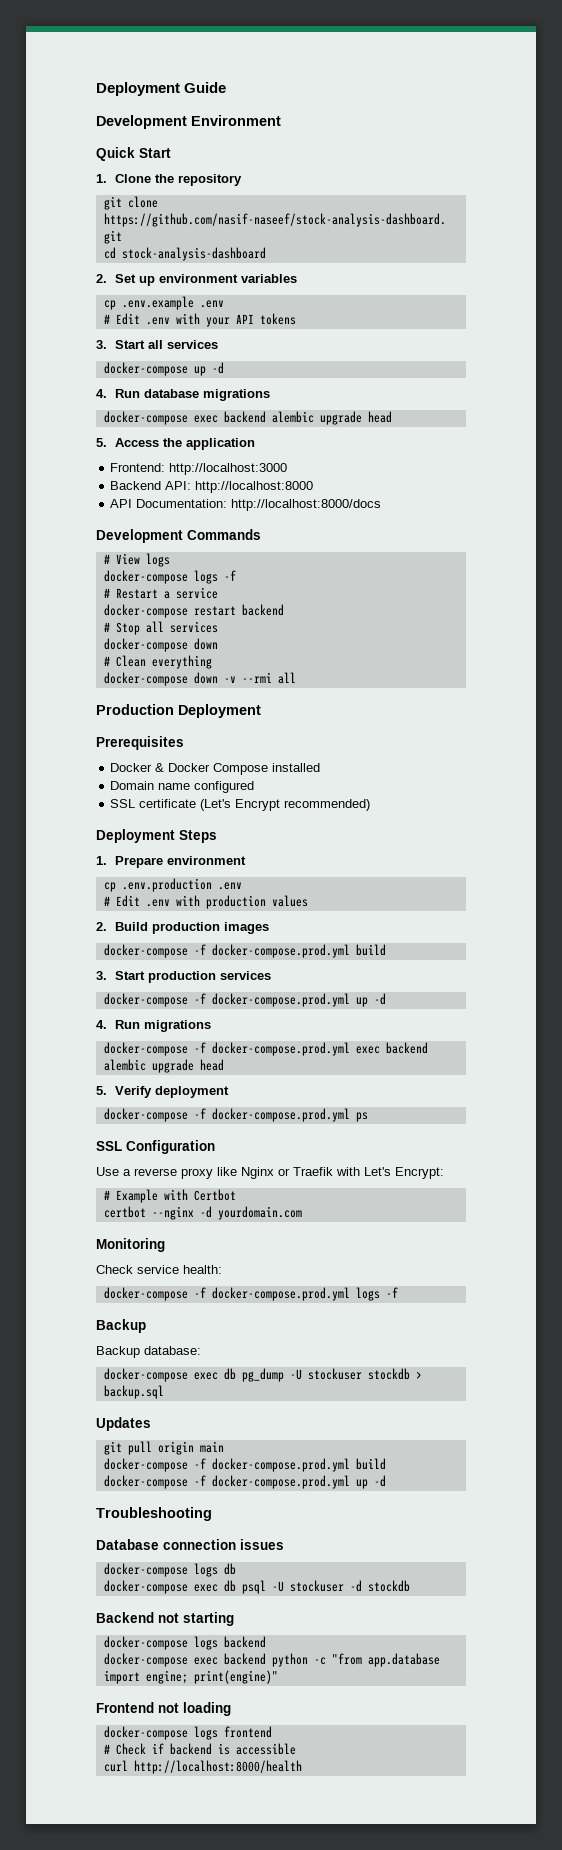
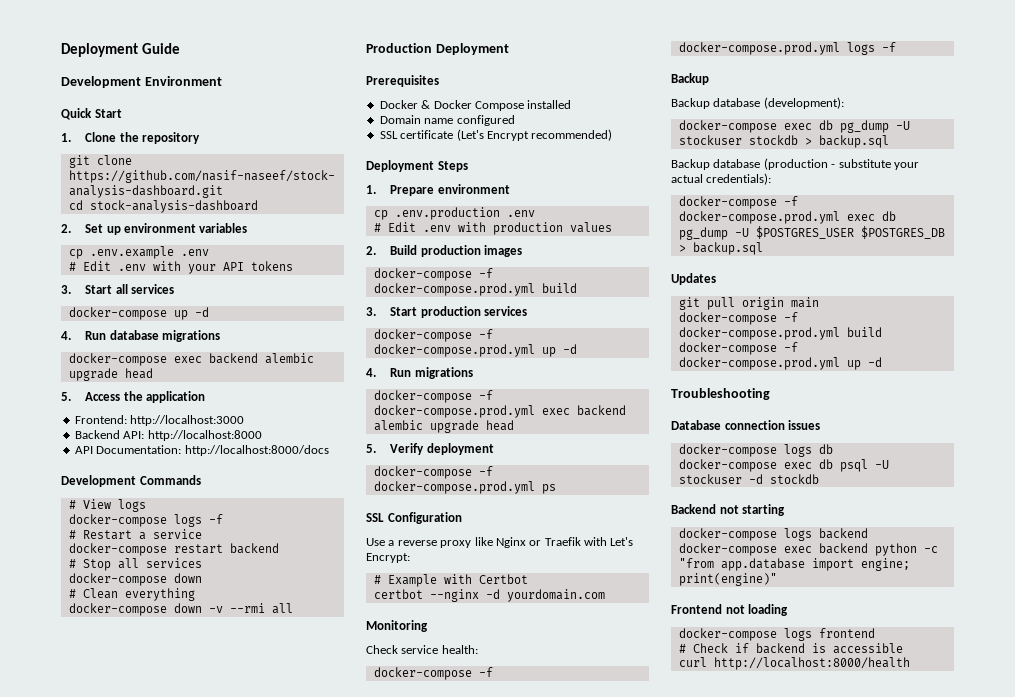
[144,1346,201,1355] database: -> [713,97,844,109] database (development):
(164, 1392) none -> [671,158,919,170] [671,173,772,185] [678,196,798,209] [678,211,896,224] [678,226,945,240] [678,242,763,255] // Backup database (production - substitute your actual credentials): // docker-compose -f docker-compose.prod.yml exec db pg_dump -U $POSTGRES_USER $POSTGRES_DB > backup.sql

